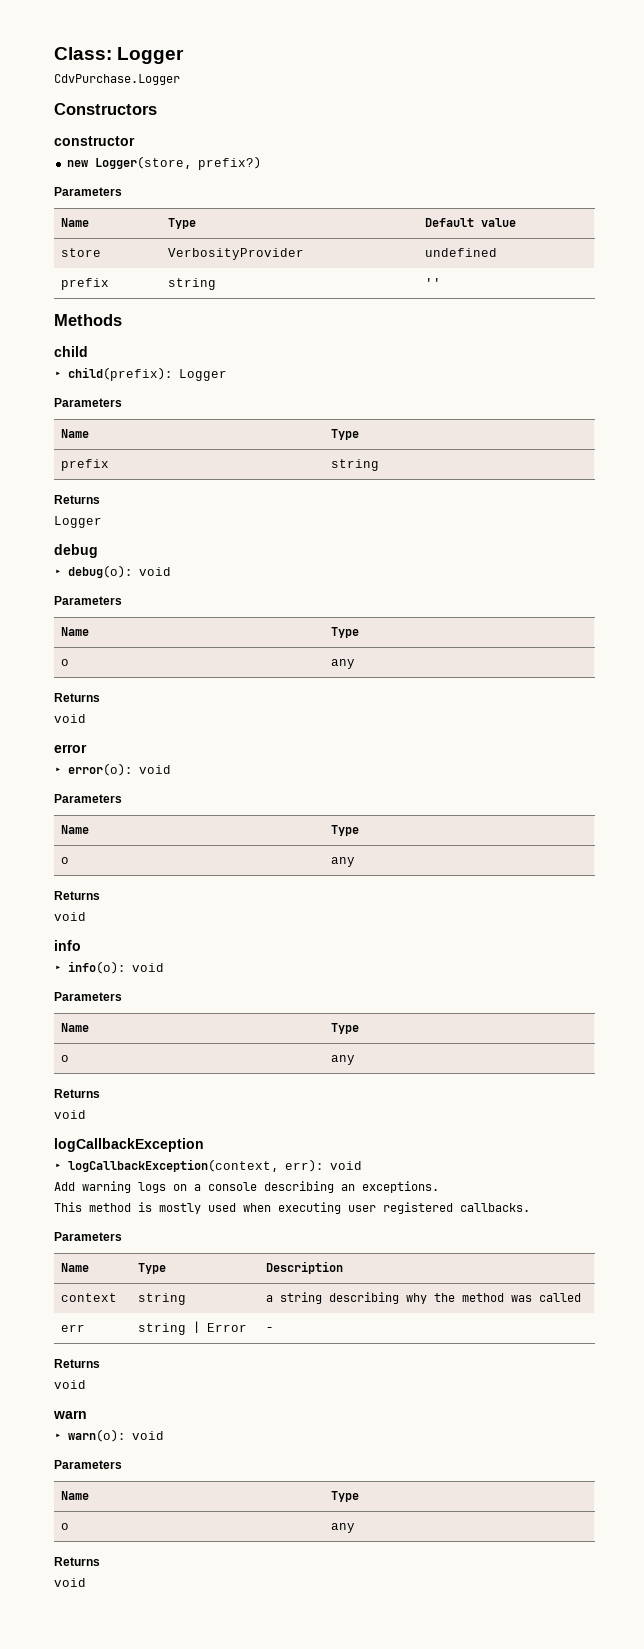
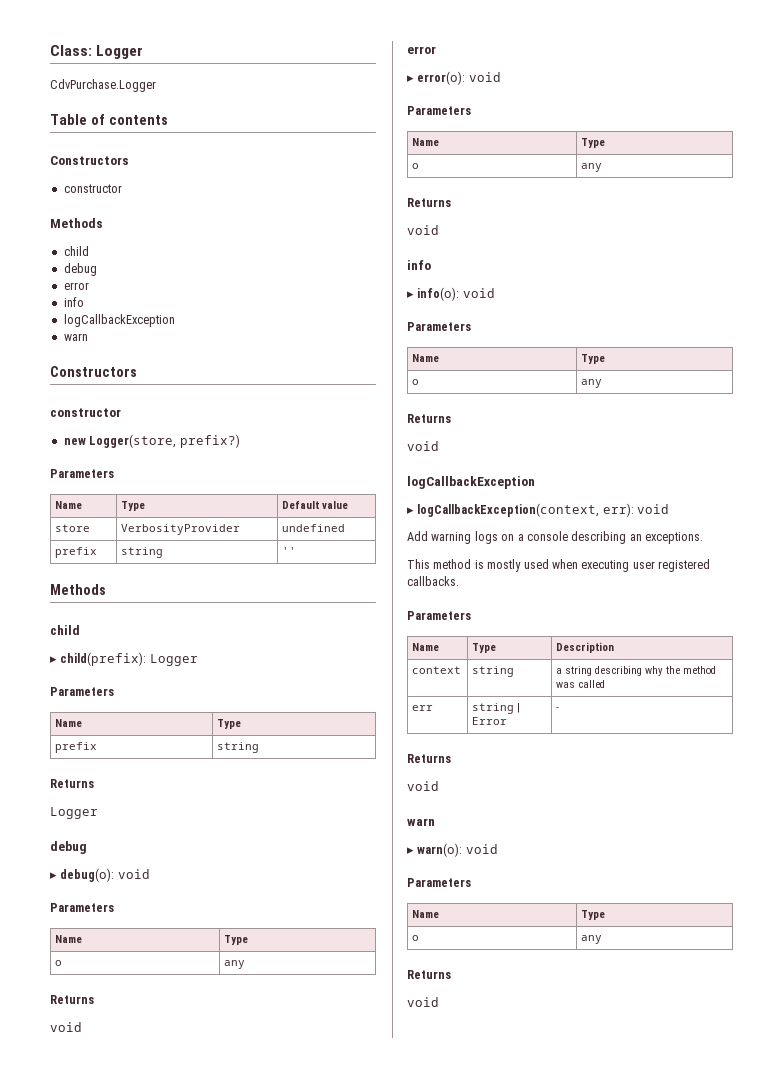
(180, 79) none -> [50,114,168,125] [50,156,129,165] [63,184,122,193] [50,218,103,228] [63,246,89,256] [63,263,97,276] [63,282,89,290] [63,297,84,307] [63,314,175,327] [63,333,88,341] // Table of contents // Constructors // constructor // Methods // child // debug // error // info // logCallbackException // warn

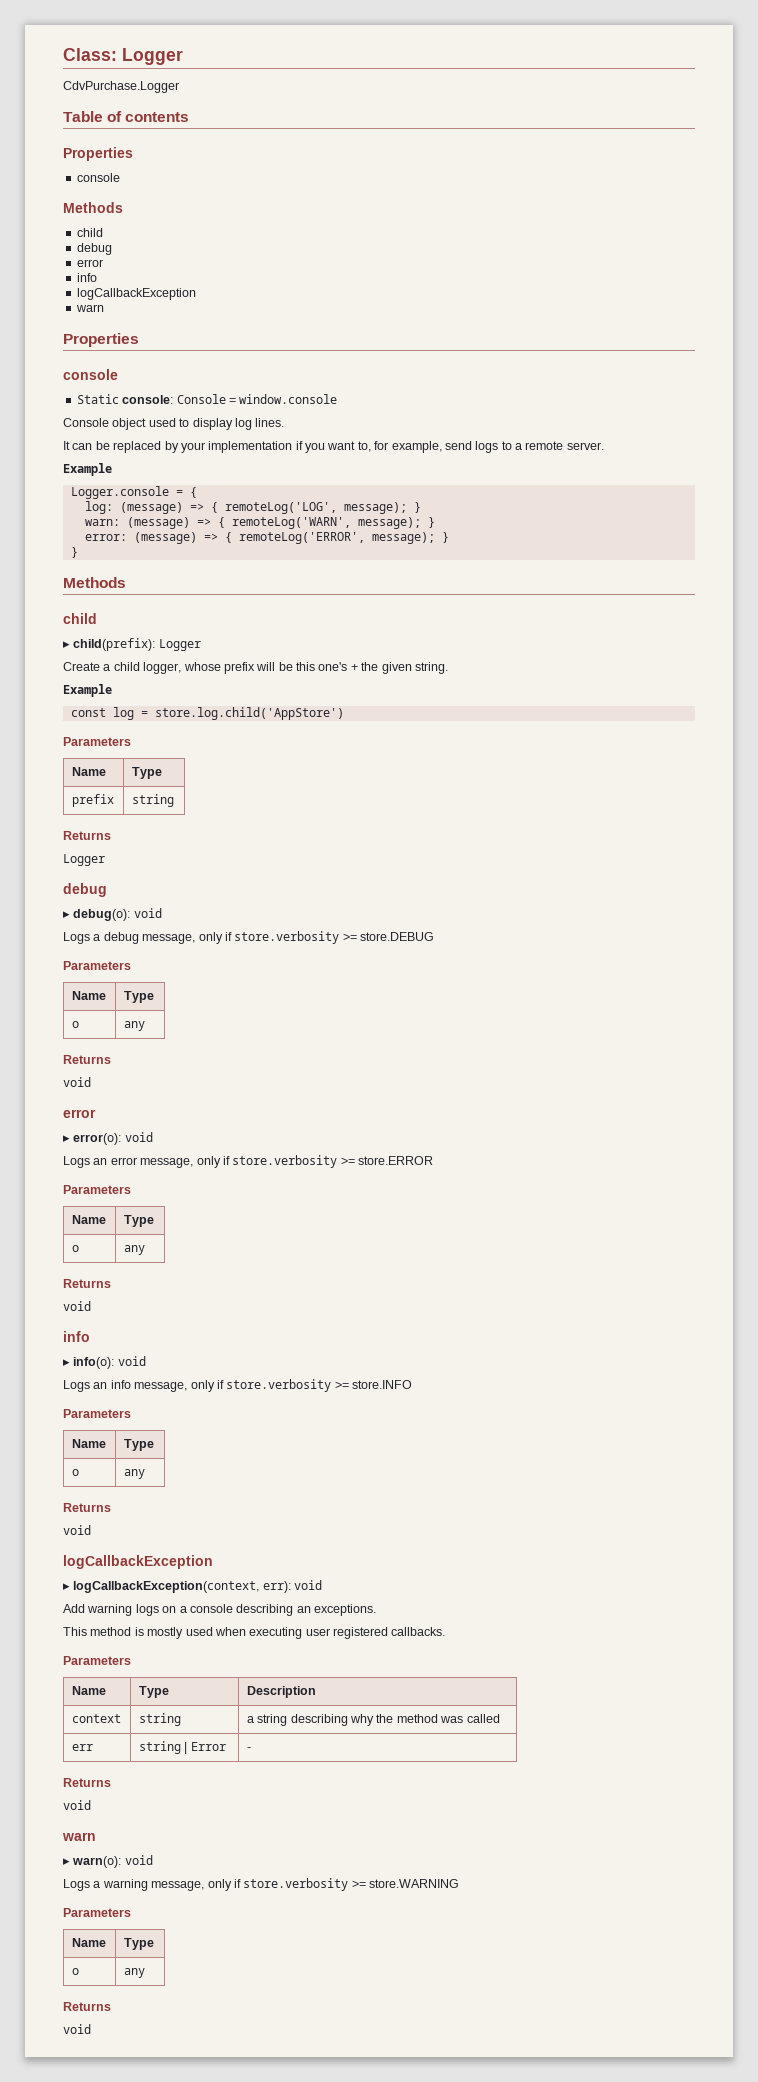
[50,156,129,165] [63,184,122,193] Constructors // constructor -> [63,147,133,161] [76,173,120,182] Properties // console
[50,366,137,377] [50,408,121,417] [63,434,240,448] [50,469,114,478] [55,501,83,509] [121,501,146,511] [282,501,349,509] [55,524,91,532] [121,524,241,535] [282,524,346,532] [55,547,98,558] [121,547,164,558] [282,547,297,555] Constructors // constructor // new Logger(store, prefix?) // Parameters // Name | Type | Default value // store | VerbosityProvider | undefined // prefix | string | '' -> [63,333,139,347] [63,369,118,380] [76,394,338,404] [63,418,285,430] [63,441,604,453] [63,463,112,476] [70,486,197,499] [84,501,421,514] [84,517,435,529] [84,532,449,544] [70,547,78,558] Properties // console // Static console: Console = window.console // Console object used to display log lines. // It can be replaced by your implementation if you want to, for example, send logs to a remote server. // Example // Logger.console = { // log: (message) => { remoteLog('LOG', message); } // warn: (message) => { remoteLog('WARN', message); } // error: (message) => { remoteLog('ERROR', message); } // }
(198, 660) none -> [63,662,448,674] [63,684,112,697] [70,707,344,720] // Create a child logger, whose prefix will be this one's + the given string. // Example // const log = store.log.child('AppStore')
(150, 874) none -> [63,931,434,944] // Logs a debug message, only if store.verbosity >= store.DEBUG
(501, 77) none -> [63,1155,433,1168] // Logs an error message, only if store.verbosity >= store.ERROR
(495, 293) none -> [63,1379,412,1392] // Logs an info message, only if store.verbosity >= store.INFO
(498, 849) none -> [63,1878,459,1891] // Logs a warning message, only if store.verbosity >= store.WARNING

